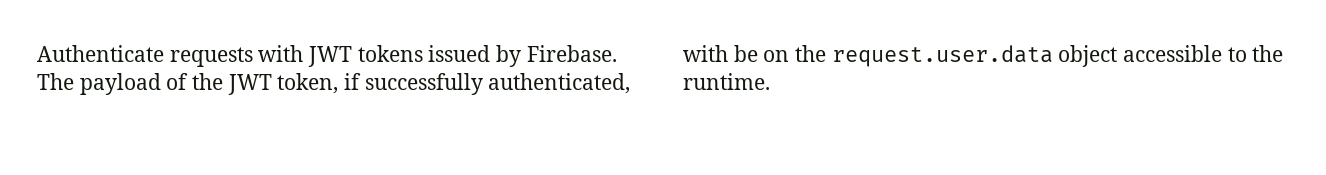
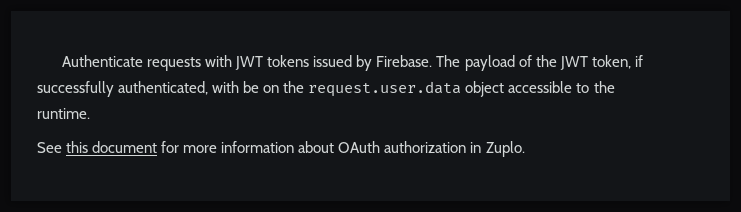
(770, 81) none -> [37,141,525,157] // See this document for more information about OAuth authorization in Zuplo.

